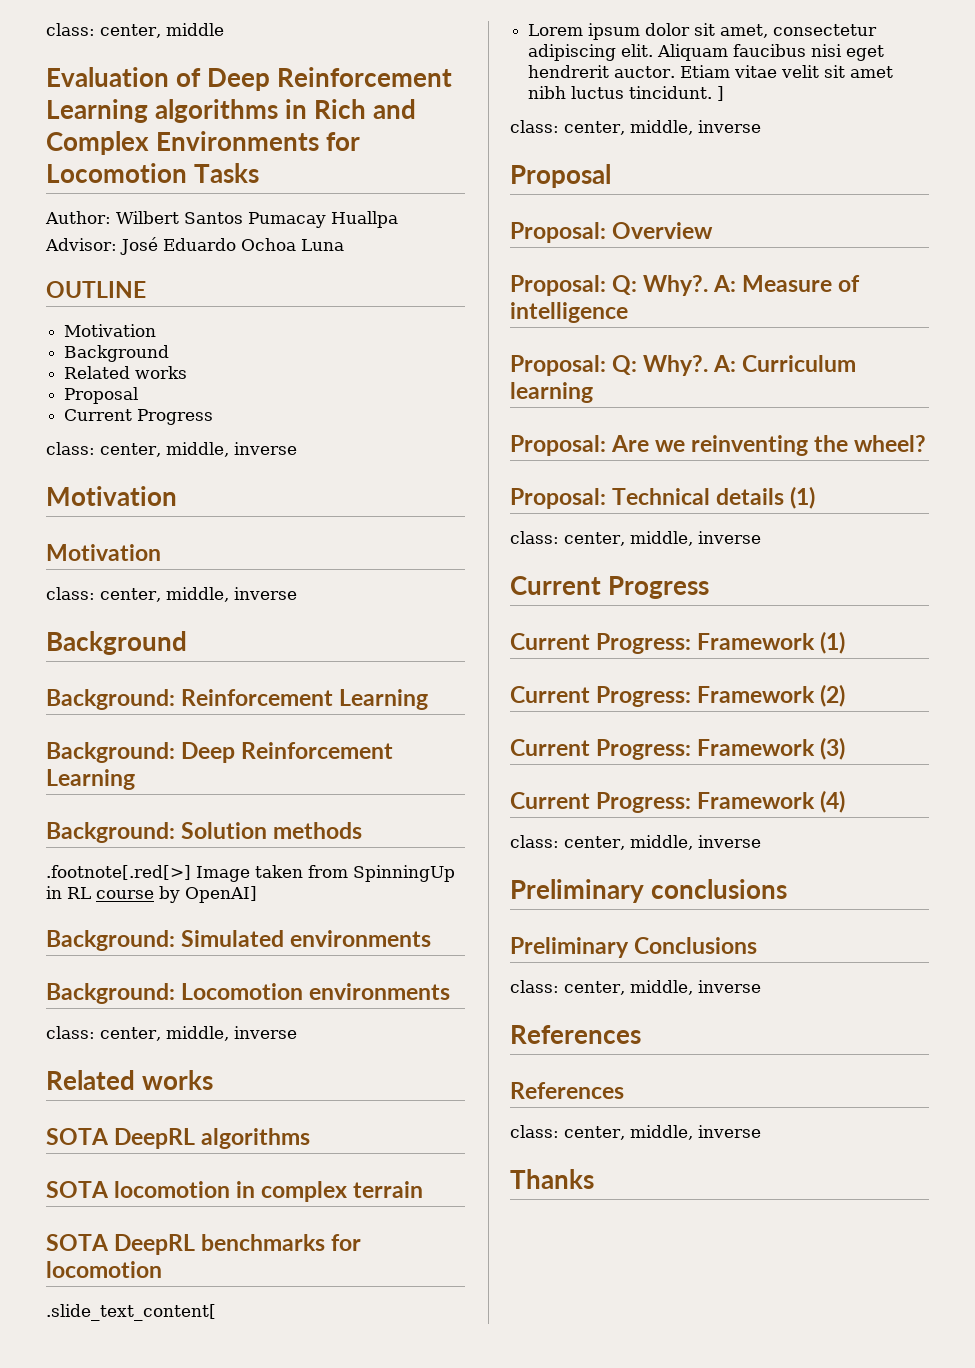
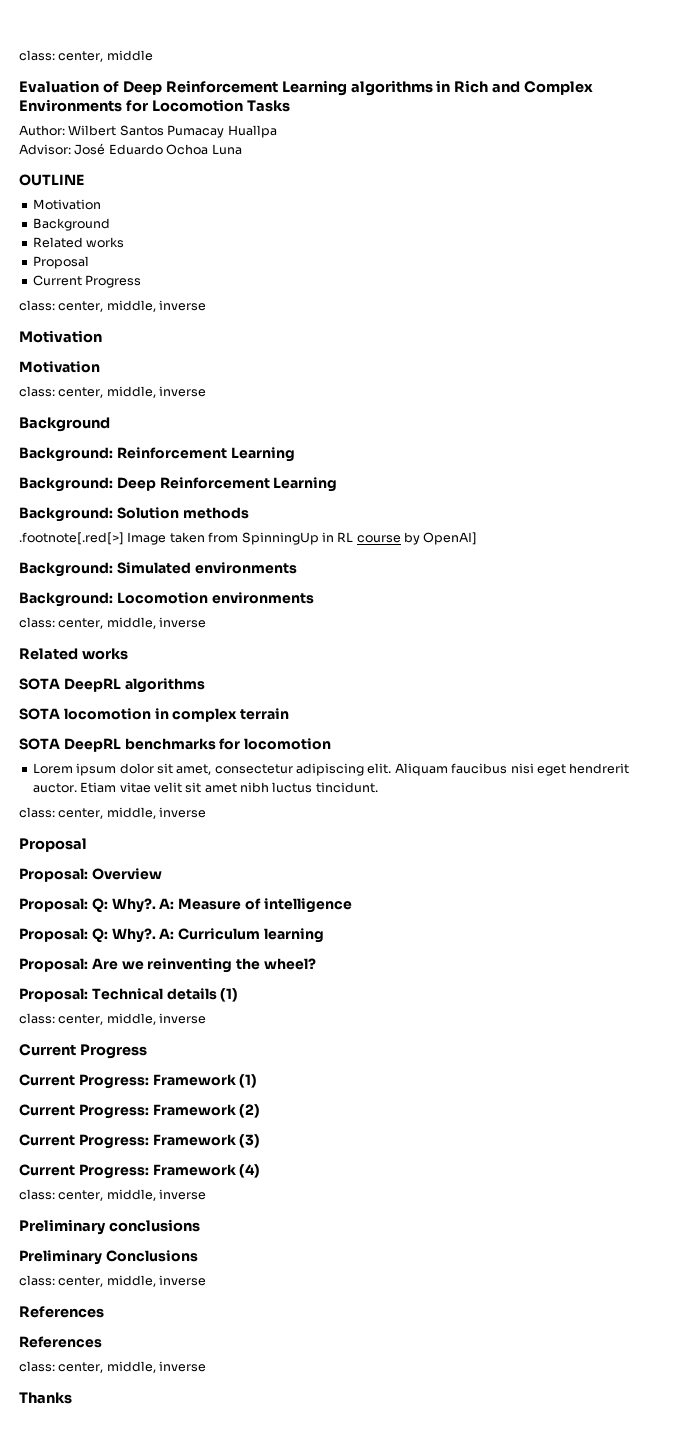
[46,1304,216,1321] // .slide_text_content[ -> (332, 744) none
[717,86,725,101] ] -> (378, 787) none

